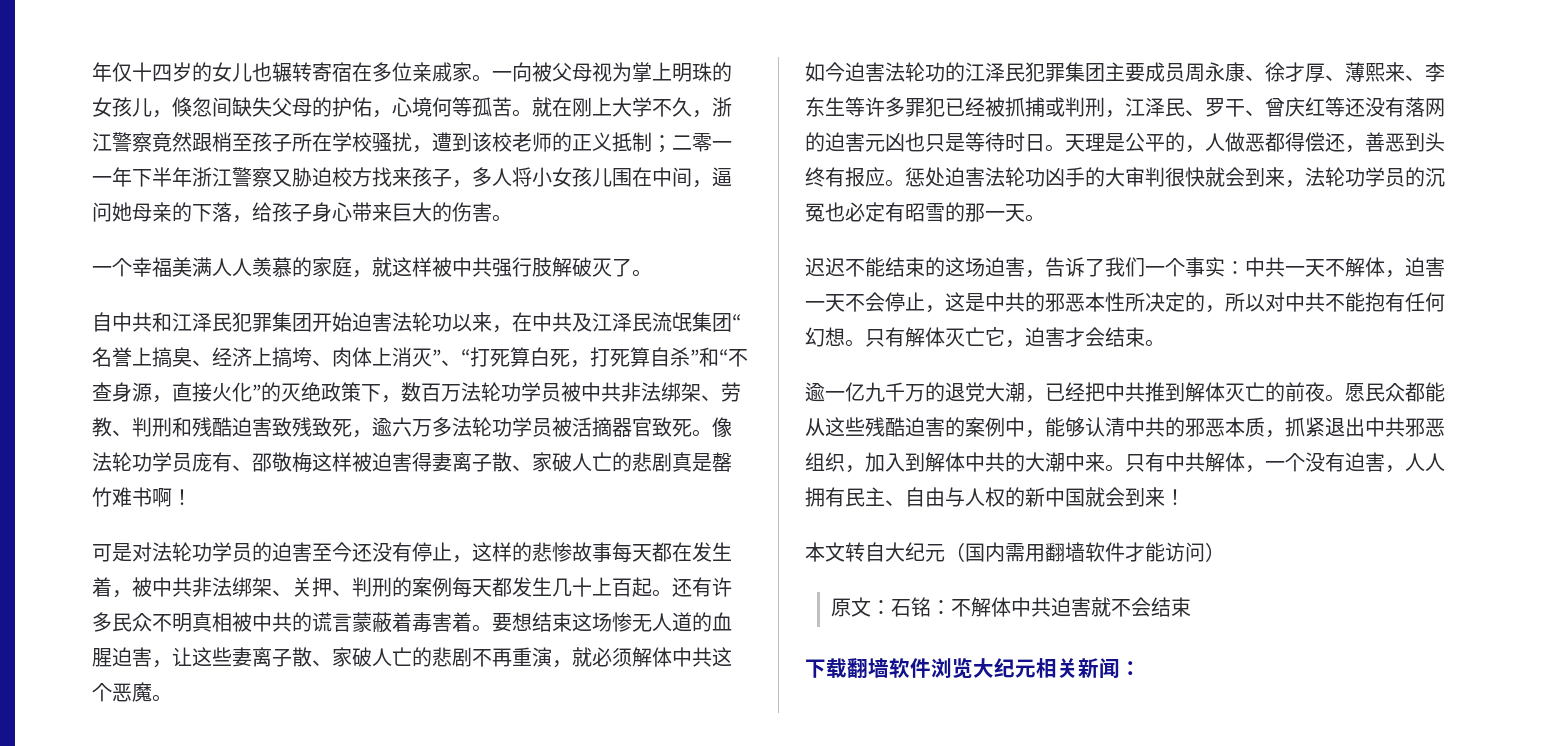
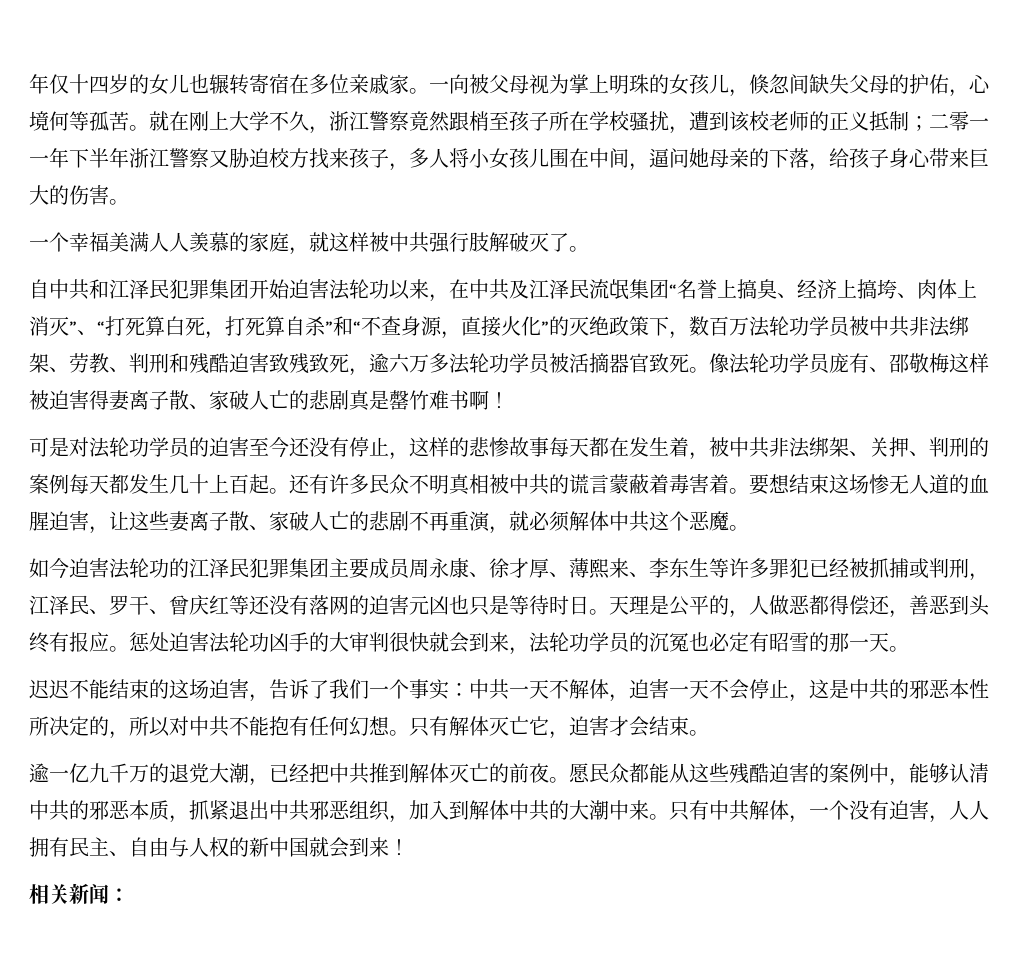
[805,542,1225,562] [830,597,1191,617] [805,658,1036,679] 本文转自大纪元（国内需用翻墙软件才能访问） // 原文：石铭：不解体中共迫害就不会结束 // 下载翻墙软件浏览大纪元 -> (409, 847) none

